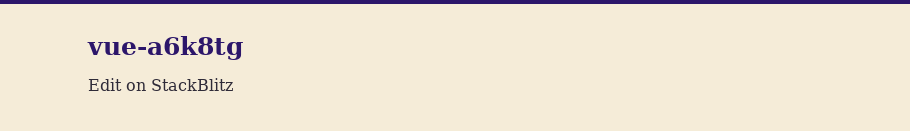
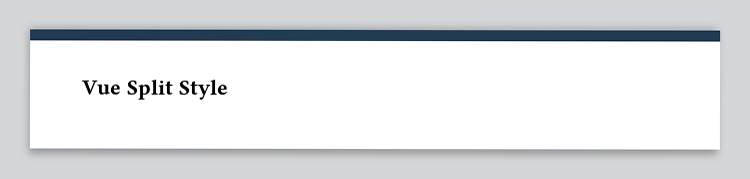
[87,36,243,60] [88,78,233,91] vue-a6k8tg // Edit on StackBlitz -> [81,79,229,100] Vue Split Style

